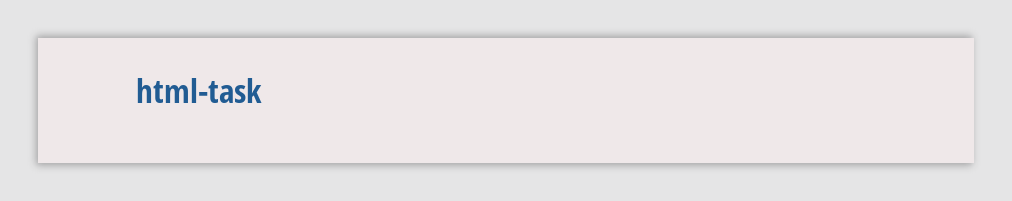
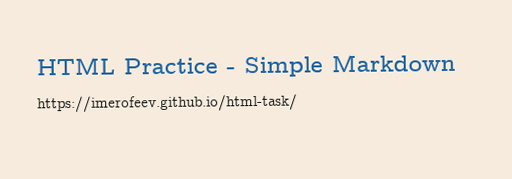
[136,78,262,103] html-task -> [36,53,456,78] [37,93,298,114] HTML Practice - Simple Markdown // https://imerofeev.github.io/html-task/

